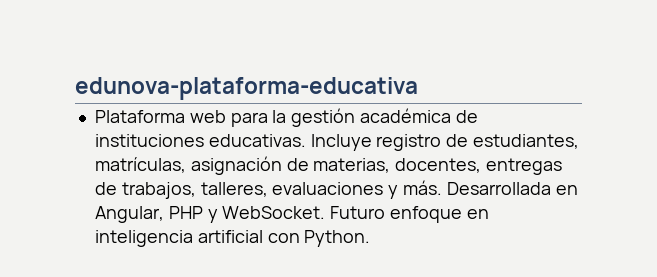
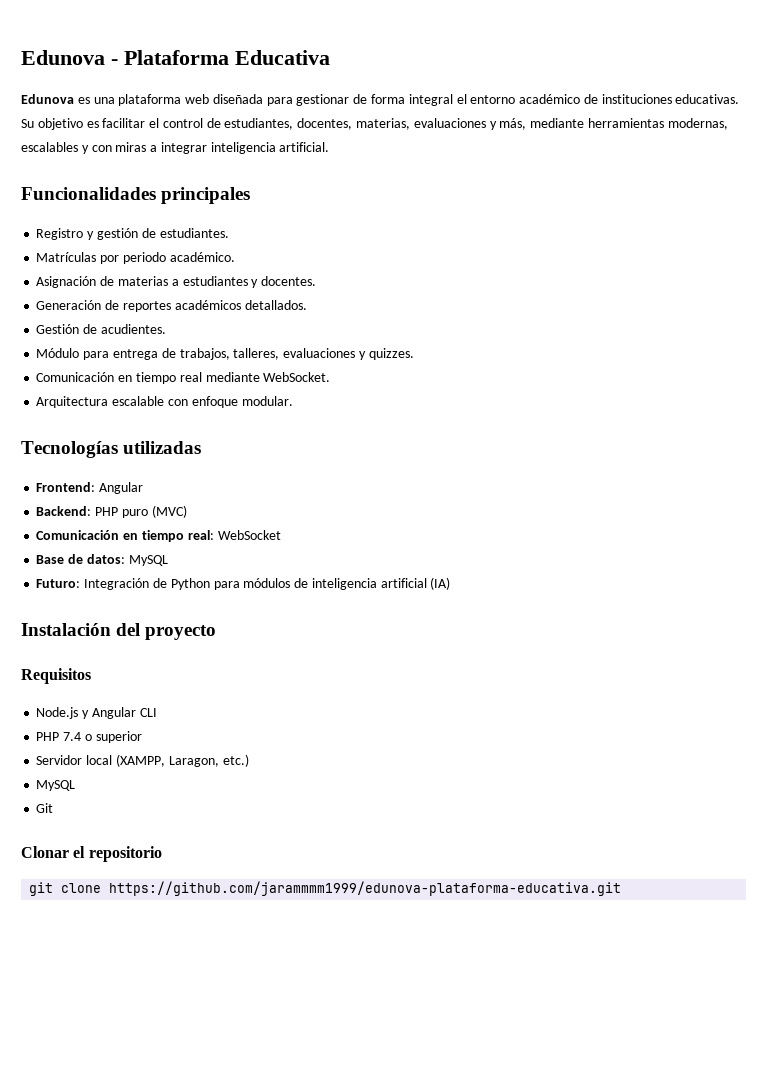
[75,77,418,100] [94,108,478,127] [94,134,580,151] [94,156,563,175] edunova-plataforma-educativa // Plataforma web para la gestión académica de instituciones educativas. Incluye registro de estudiantes, matrículas, asignación de materias, docentes, entregas -> [21,50,330,65] [21,94,740,106] [21,118,728,130] [21,142,330,154] [21,187,251,204] [36,228,229,240] [36,252,235,264] [36,276,317,288] [36,300,307,312] [36,324,166,334] [36,348,158,360] Edunova - Plataforma Educativa // Edunova es una plataforma web diseñada para gestionar de forma integral el entorno académico de instituciones educativas. Su objetivo es facilitar el control de estudiantes, docentes, materias, evaluaciones y más, mediante herramientas modernas, escalables y con miras a integrar inteligencia artificial. // Funcionalidades principales // Registro y gestión de estudiantes. // Matrículas por periodo académico. // Asignación de materias a estudiantes y docentes. // Generación de reportes académicos detallados. // Gestión de acudientes. // Módulo para entrega
[403,180,578,195] [94,206,489,223] [94,230,371,247] más. Desarrollada en Angular, PHP y WebSocket. Futuro enfoque en inteligencia artificial con Python. -> [368,348,414,360] [36,372,331,384] [36,396,293,408] [21,441,202,458] [36,482,144,494] [36,505,187,518] [36,530,281,542] [36,554,168,566] [36,577,451,590] [21,623,217,640] [21,668,91,684] [36,707,157,719] [36,731,142,743] [36,754,249,767] [36,780,76,791] [36,803,54,813] [21,846,162,862] [29,881,622,896] quizzes. // Comunicación en tiempo real mediante WebSocket. // Arquitectura escalable con enfoque modular. // Tecnologías utilizadas // Frontend: Angular // Backend: PHP puro (MVC) // Comunicación en tiempo real: WebSocket // Base de datos: MySQL // Futuro: Integración de Python para módulos de inteligencia artificial (IA) // Instalación del proyecto // Requisitos // Node.js y Angular CLI // PHP 7.4 o superior // Servidor local (XAMPP, Laragon, etc.) // MySQL // Git // Clonar el repositorio // git clone https://github.com/jarammmm1999/edunova-plataforma-educativa.git

